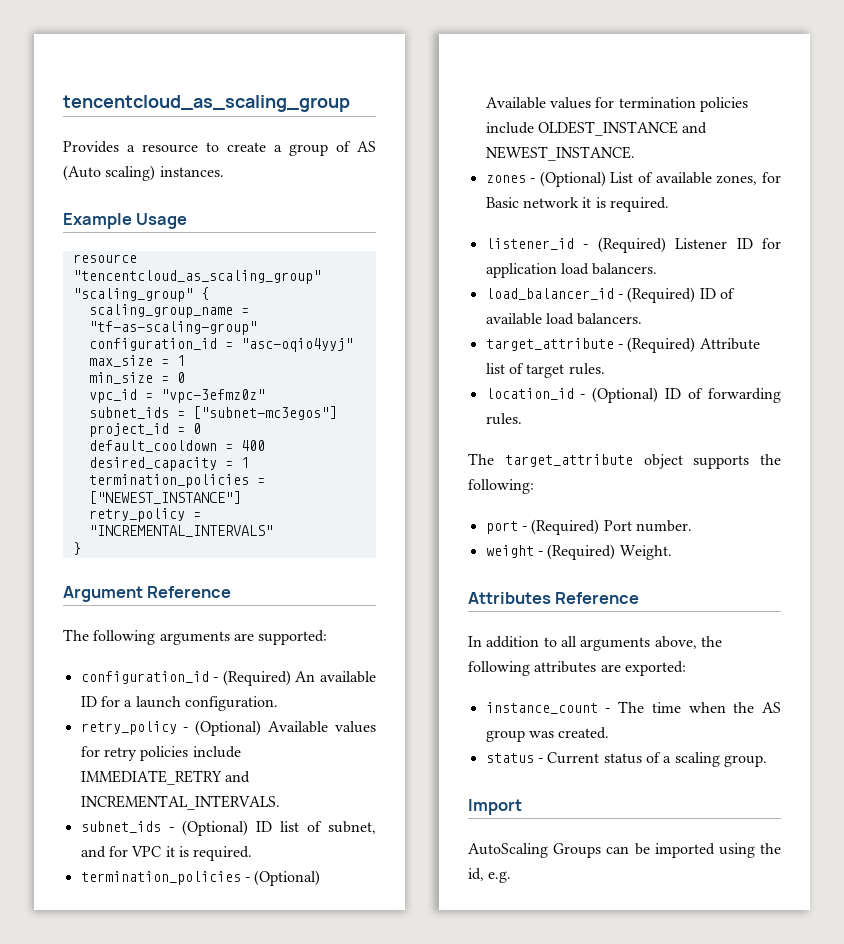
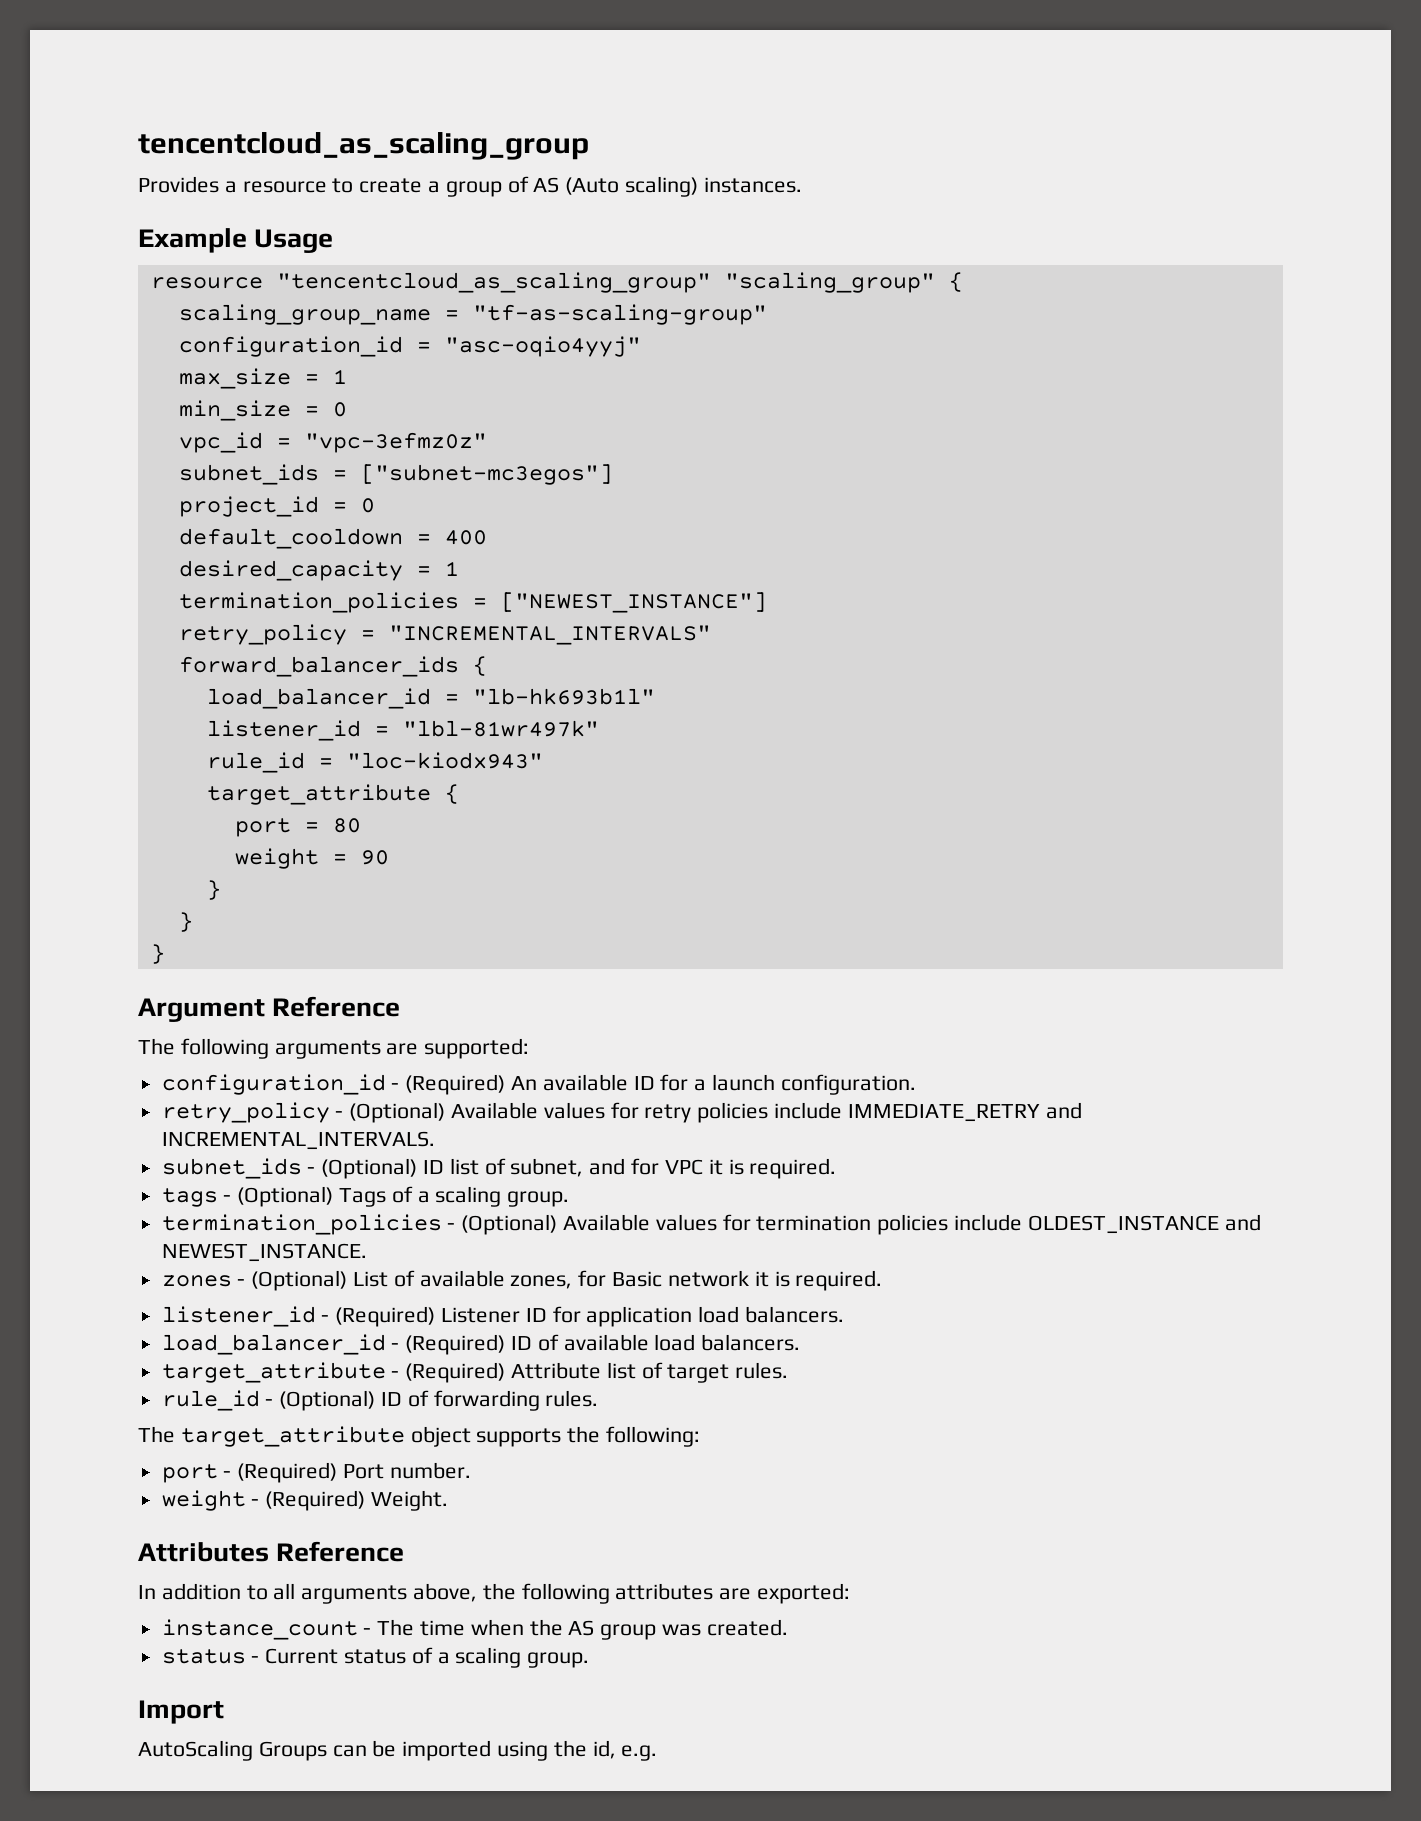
(273, 531) none -> [178,656,487,677] [206,688,655,709] [206,720,599,741] [206,752,543,773] [206,784,459,805] [234,818,361,837] [234,848,389,869] [206,880,221,900] [178,912,193,932] // forward_balancer_ids { // load_balancer_id = "lb-hk693b1l" // listener_id = "lbl-81wr497k" // rule_id = "loc-kiodx943" // target_attribute { // port = 80 // weight = 90 // } // }
(253, 853) none -> [161,1186,570,1207] // tags - (Optional) Tags of a scaling group.
[485,388,574,400] location_id -> [161,1390,260,1411] rule_id

